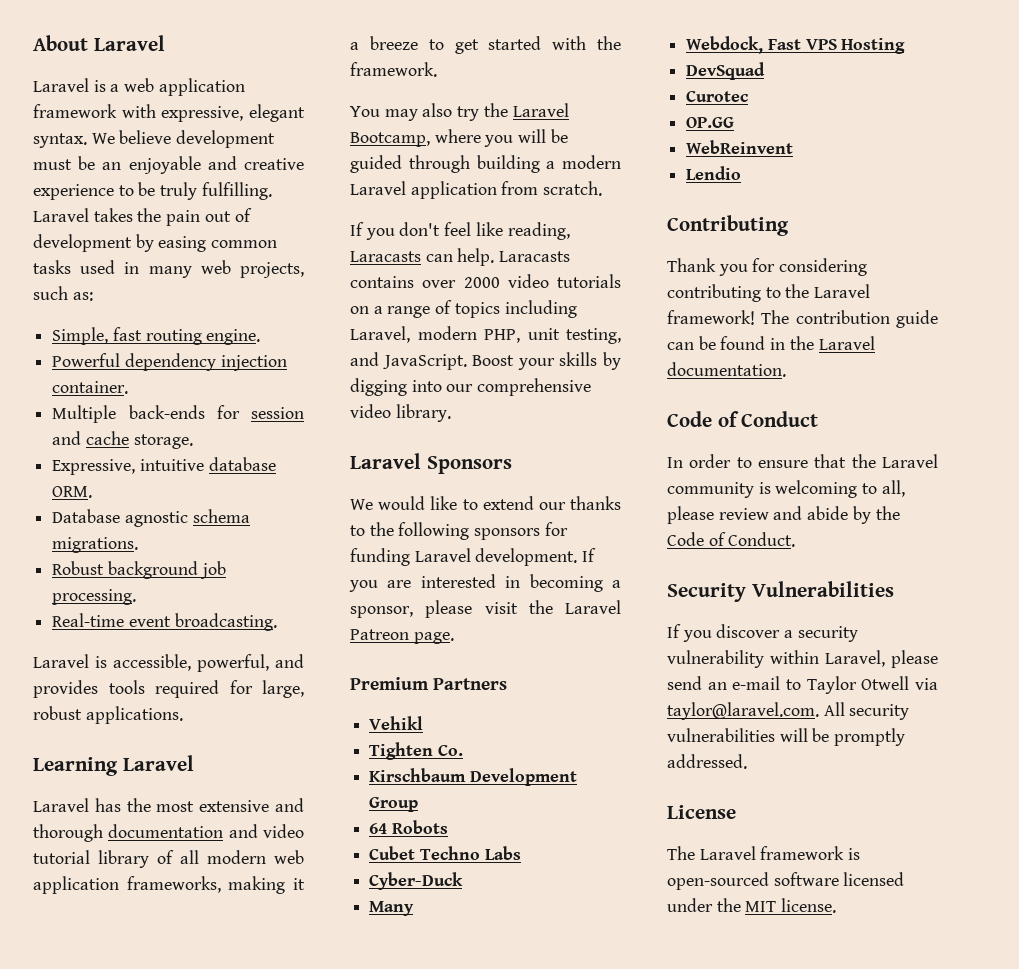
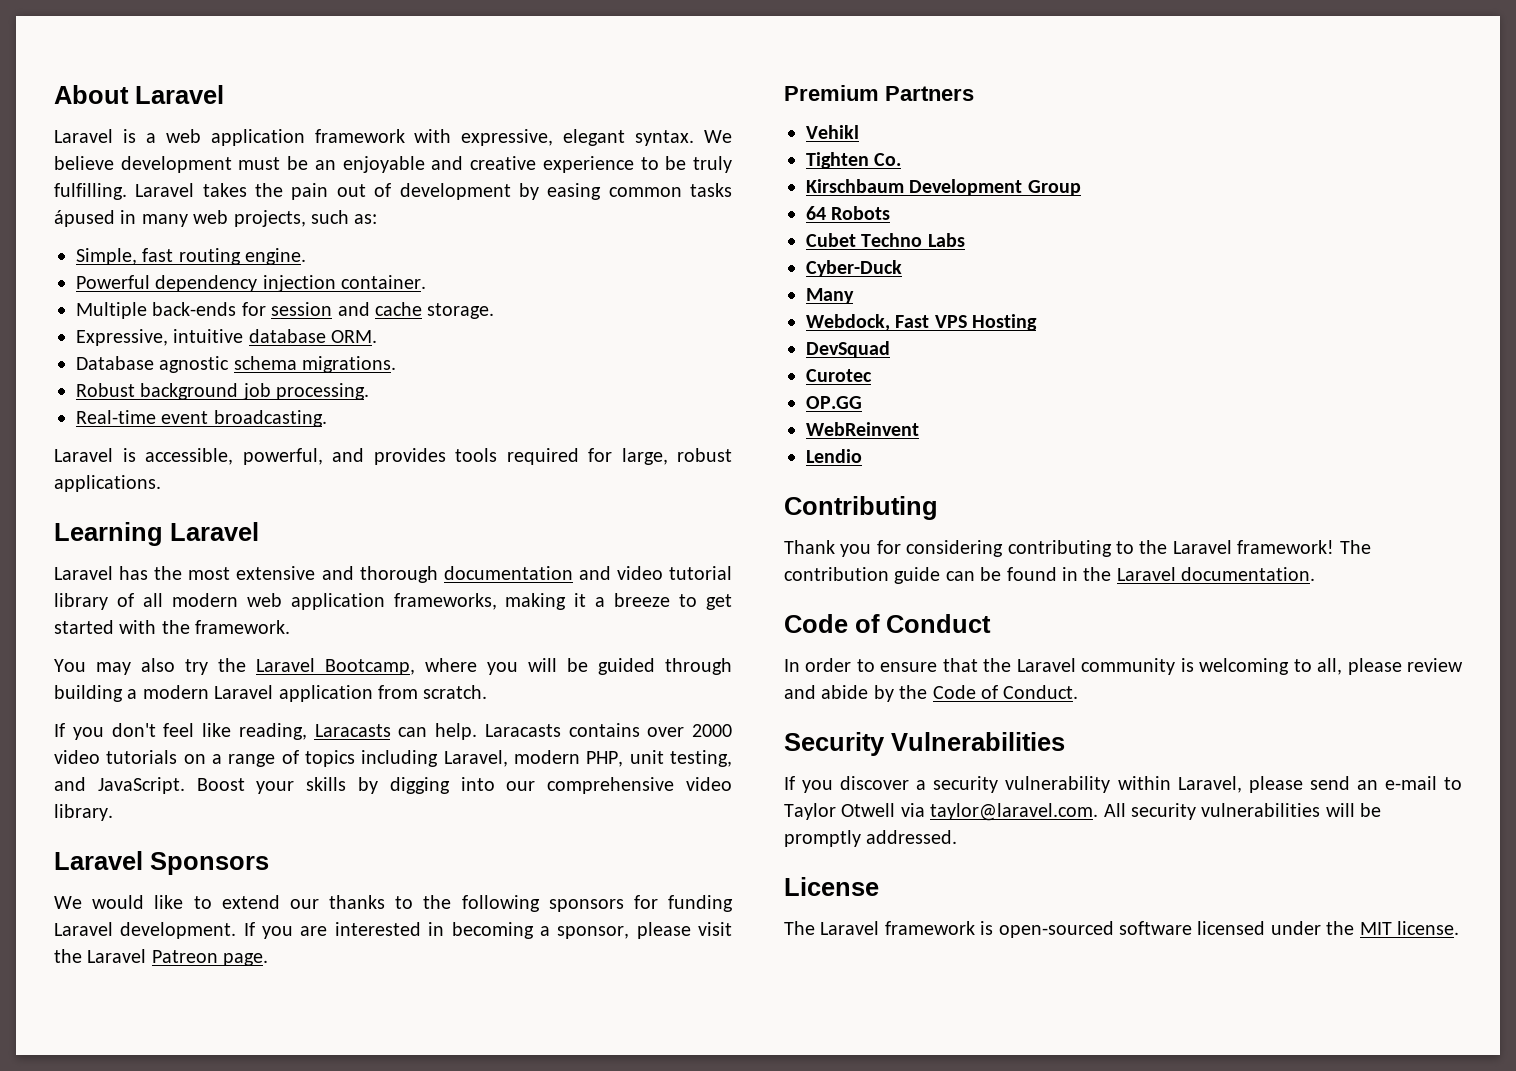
[80,260,116,274] used -> [54,210,115,227] ápused

